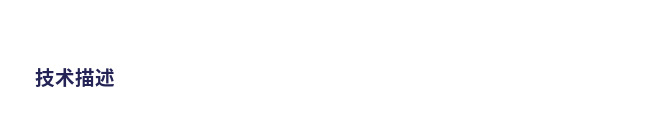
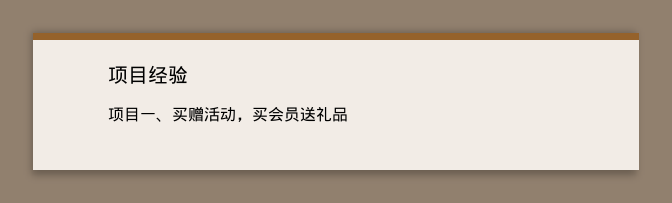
[35,68,115,88] 技术描述 -> [108,65,188,84] [108,106,348,122] 项目经验 // 项目一、买赠活动，买会员送礼品

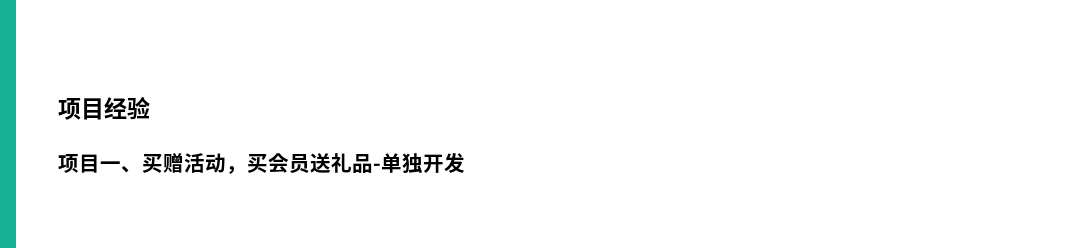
(348, 114) none -> [373,153,465,174] -单独开发

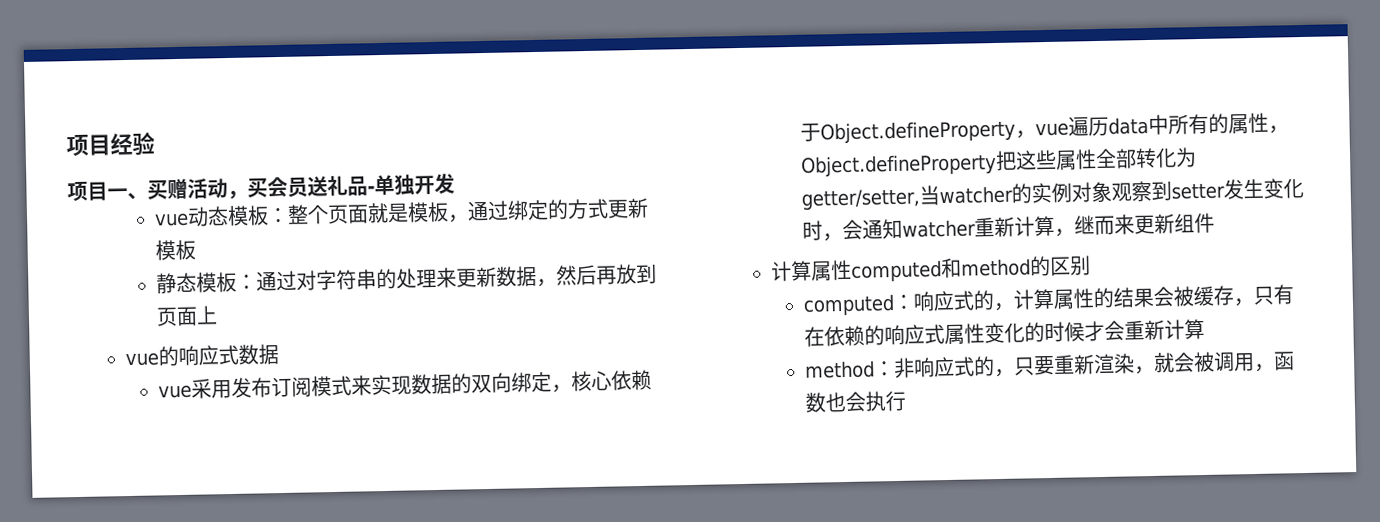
(465, 163) none -> [154,197,650,227] [155,239,197,261] [156,264,658,294] [156,305,219,327] [124,344,279,367] [158,369,653,399] [800,112,1290,145] [800,147,1198,178] [801,177,1305,211] [802,212,1216,242] [770,255,1091,283] [803,284,1295,317] [804,318,1206,347] [804,351,1296,379] [805,390,907,413] // vue动态模板：整个页面就是模板，通过绑定的方式更新模板 // 静态模板：通过对字符串的处理来更新数据，然后再放到页面上 // vue的响应式数据 // vue采用发布订阅模式来实现数据的双向绑定，核心依赖于Object.defineProperty，vue遍历data中所有的属性，Object.defineProperty把这些属性全部转化为getter/setter,当watcher的实例对象观察到setter发生变化时，会通知watcher重新计算，继而来更新组件 // 计算属性computed和method的区别 // computed：响应式的，计算属性的结果会被缓存，只有在依赖的响应式属性变化的时候才会重新计算 // method：非响应式的，只要重新渲染，就会被调用，函数也会执行

